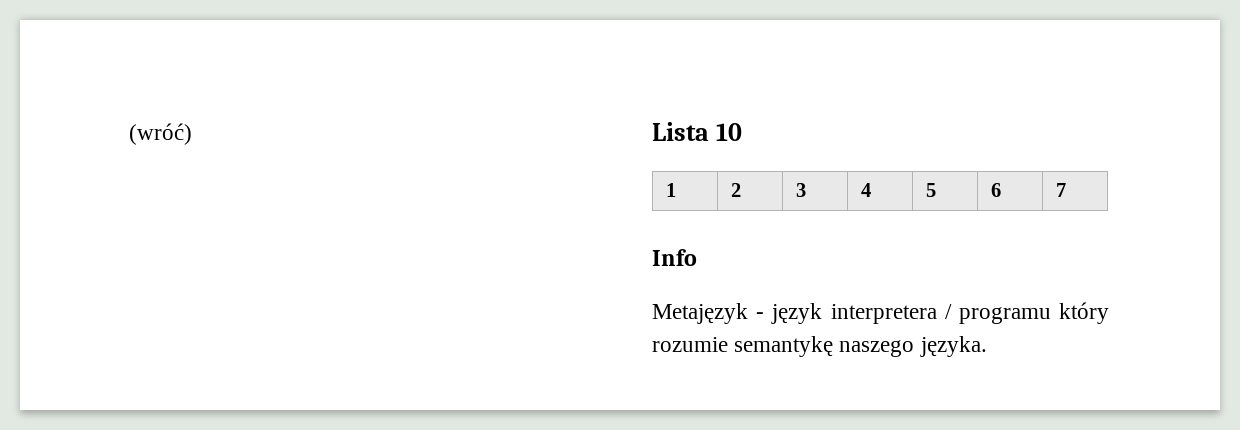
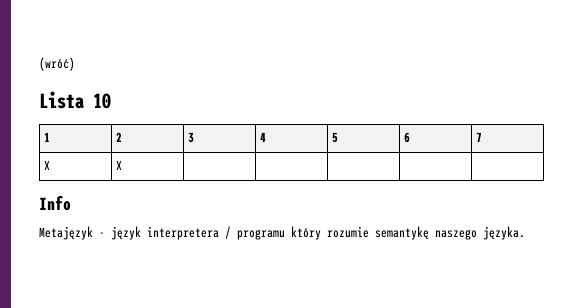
(1067, 190) none -> [44,160,51,170] [116,160,123,170] // X | X | | | | |

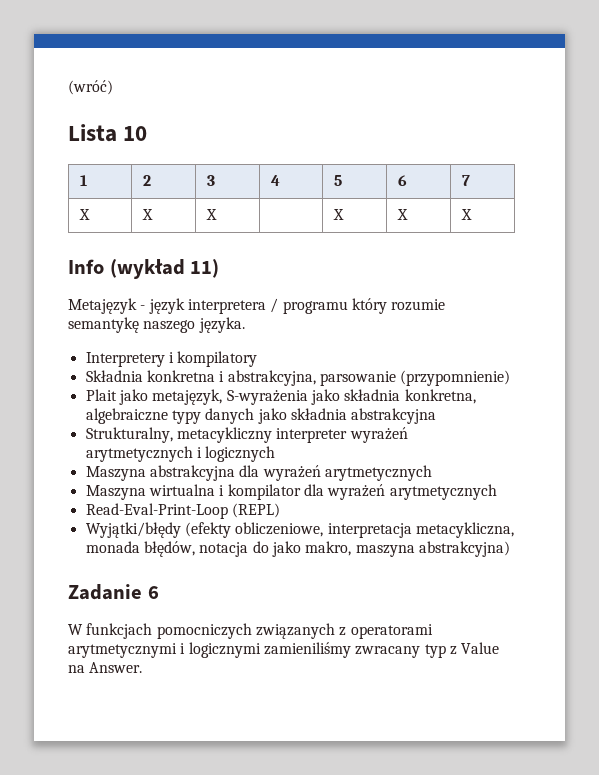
(123, 165) | | | | -> [205,209,217,220] [332,209,344,220] [396,209,408,220] [460,209,472,220] X | | X | X | X
(71, 203) none -> [109,259,220,279] (wykład 11)
(525, 233) none -> [85,351,258,367] [85,370,511,386] [85,389,476,405] [85,408,437,424] [85,427,408,443] [85,446,276,462] [85,465,432,481] [85,484,497,500] [85,503,280,519] [85,522,514,538] [85,541,510,557] [68,584,159,600] [68,623,433,639] [68,642,500,658] [68,662,143,673] // Interpretery i kompilatory // Składnia konkretna i abstrakcyjna, parsowanie (przypomnienie) // Plait jako metajęzyk, S-wyrażenia jako składnia konkretna, algebraiczne typy danych jako składnia abstrakcyjna // Strukturalny, metacykliczny interpreter wyrażeń arytmetycznych i logicznych // Maszyna abstrakcyjna dla wyrażeń arytmetycznych // Maszyna wirtualna i kompilator dla wyrażeń arytmetycznych // Read-Eval-Print-Loop (REPL) // Wyjątki/błędy (efekty obliczeniowe, interpretacja metacykliczna, monada błędów, notacja do jako makro, maszyna abstrakcyjna) // Zadanie 6 // W funkcjach pomocniczych związanych z operatorami arytmetycznymi i logicznymi zamieniliśmy zwracany typ z Value na Answer.

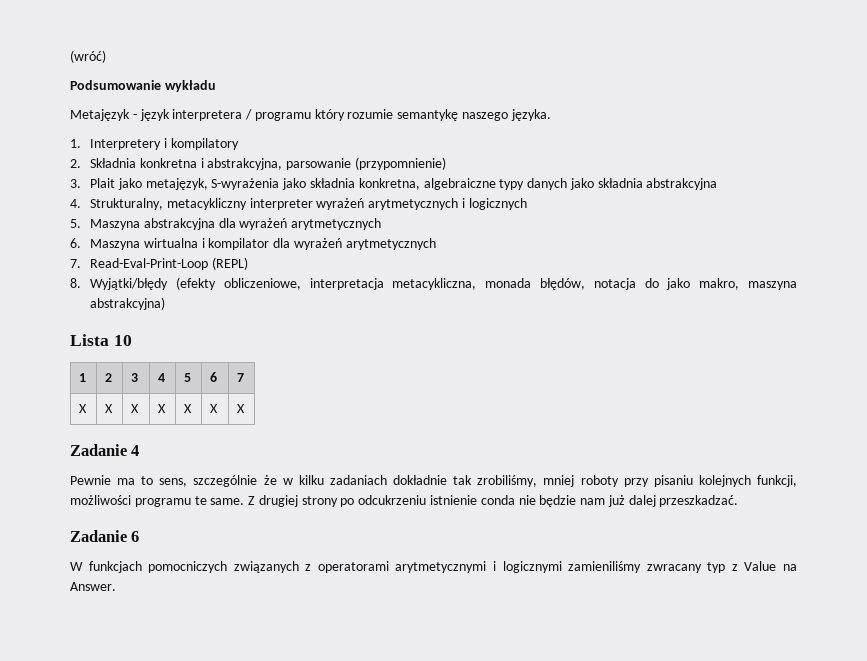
(113, 87) none -> [70,80,216,92] [70,109,551,121] [70,138,239,150] [70,157,446,170] [70,178,718,190] [70,198,527,210] [70,218,382,230] [70,238,436,250] [70,257,248,270] [70,277,798,290] [90,297,166,310] // Podsumowanie wykładu // Metajęzyk - język interpretera / programu który rozumie semantykę naszego języka. // 1. Interpretery i kompilatory // 2. Składnia konkretna i abstrakcyjna, parsowanie (przypomnienie) // 3. Plait jako metajęzyk, S-wyrażenia jako składnia konkretna, algebraiczne typy danych jako składnia abstrakcyjna // 4. Strukturalny, metacykliczny interpreter wyrażeń arytmetycznych i logicznych // 5. Maszyna abstrakcyjna dla wyrażeń arytmetycznych // 6. Maszyna wirtualna i kompilator dla wyrażeń arytmetycznych // 7. Read-Eval-Print-Loop (REPL) // 8. Wyjątki/błędy (efekty obliczeniowe, interpretacja metacykliczna, monada błędów, notacja do jako makro, maszyna abstrakcyjna)
(217, 214) none -> [158,404,167,413] X
[68,259,220,279] [68,298,446,314] [68,317,245,333] [85,351,258,367] [85,370,511,386] [85,389,476,405] [85,408,437,424] [85,427,408,443] [85,446,276,462] [85,465,432,481] [85,484,497,500] [85,503,280,519] [85,522,514,538] [85,541,510,557] Info (wykład 11) // Metajęzyk - język interpretera / programu który rozumie semantykę naszego języka. // Interpretery i kompilatory // Składnia konkretna i abstrakcyjna, parsowanie (przypomnienie) // Plait jako metajęzyk, S-wyrażenia jako składnia konkretna, algebraiczne typy danych jako składnia abstrakcyjna // Strukturalny, metacykliczny interpreter wyrażeń arytmetycznych i logicznych // Maszyna abstrakcyjna dla wyrażeń arytmetycznych // Maszyna wirtualna i kompilator dla wyrażeń arytmetycznych // Read-Eval-Print-Loop (REPL) // Wyjątki/błędy (efekty obliczeniowe, interpretacja metacykliczna, monada błędów, notacja do jako makro, maszyna abstrakcyjna) -> [70,444,140,456] [70,475,798,487] [70,495,739,507] Zadanie 4 // Pewnie ma to sens, szczególnie że w kilku zadaniach dokładnie tak zrobiliśmy, mniej roboty przy pisaniu kolejnych funkcji, możliwości programu te same. Z drugiej strony po odcukrzeniu istnienie conda nie będzie nam już dalej przeszkadzać.

